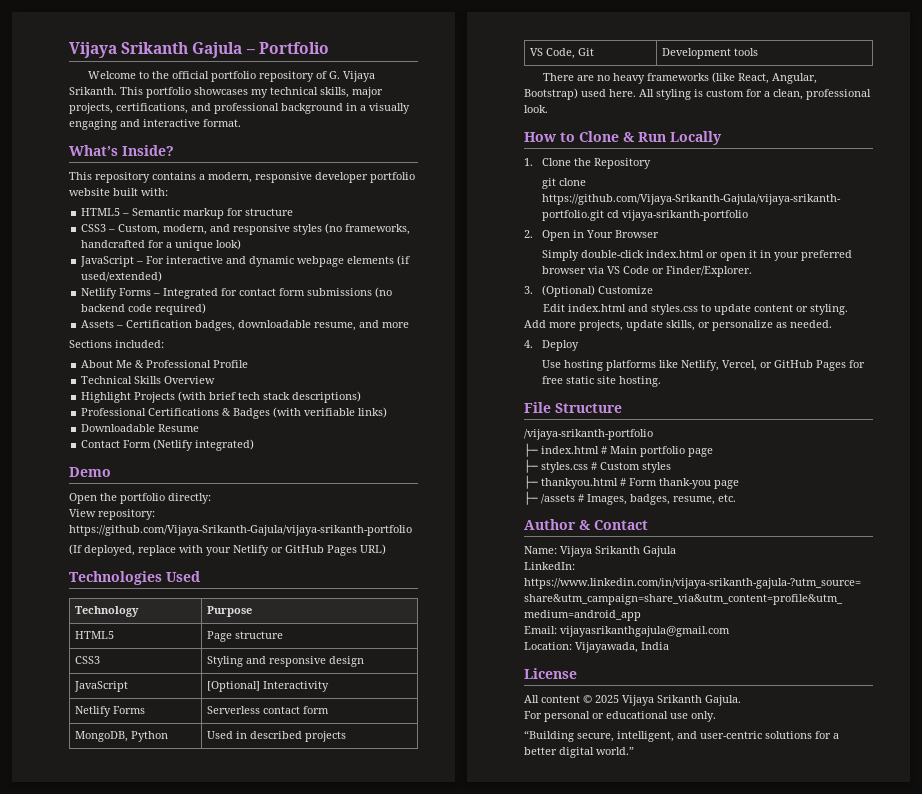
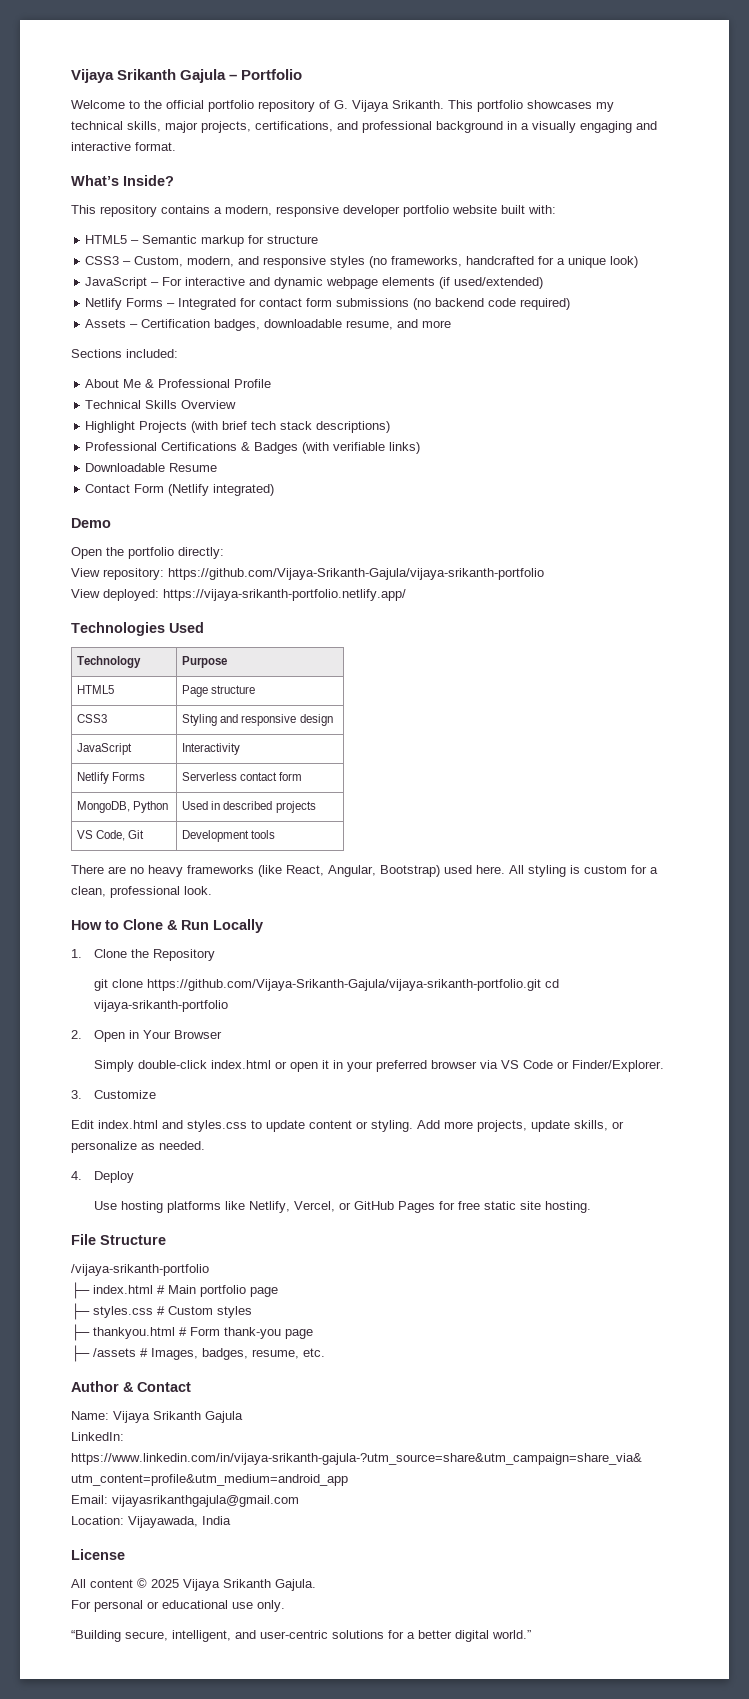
[69,544,386,556] (If deployed, replace with your Netlify or GitHub Pages URL) -> [71,589,406,601] View deployed: https://vijaya-srikanth-portfolio.netlify.app/
[206,681,260,692] [Optional] -> (133, 749) none
[541,285,595,297] (Optional) -> (82, 1094) none

